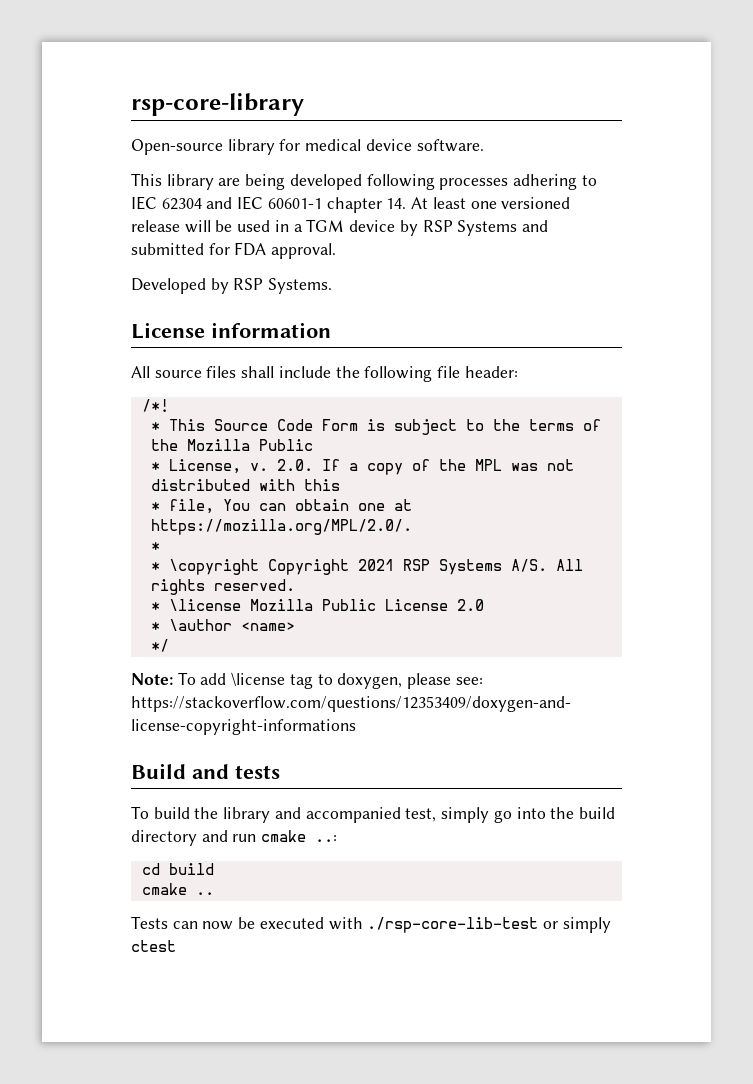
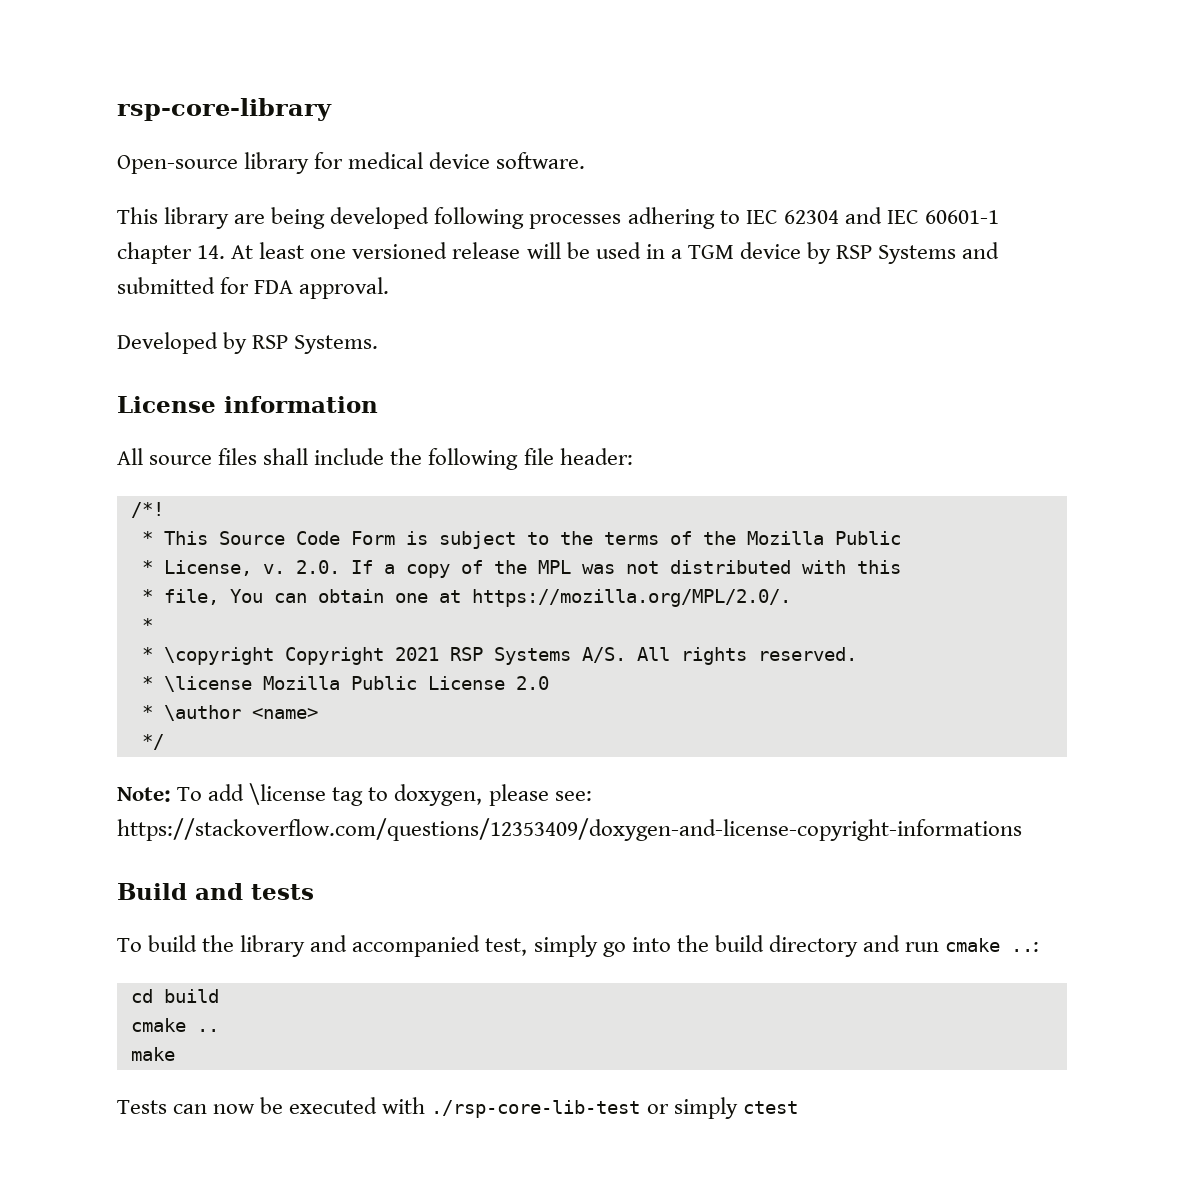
(214, 893) none -> [130,1047,175,1061] // make

